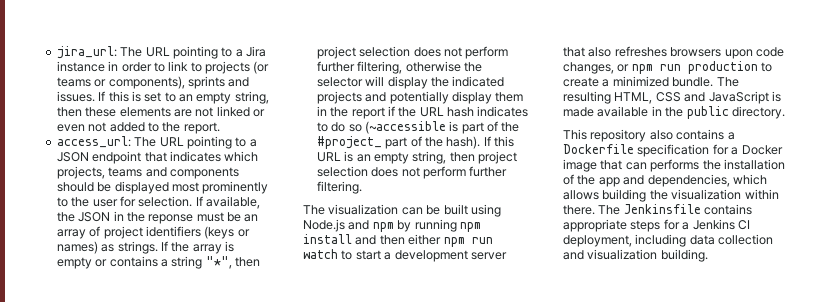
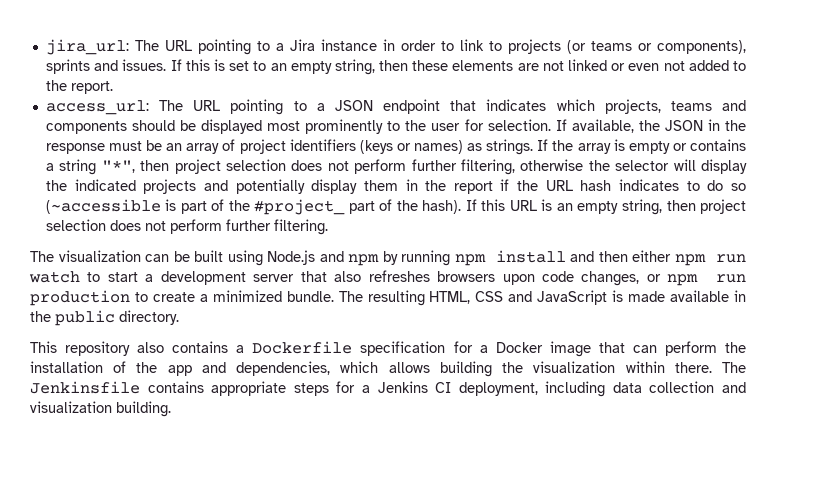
[148,214,194,224] reponse -> [45,143,105,154] response
[650,159,700,172] performs -> [664,341,717,356] perform

